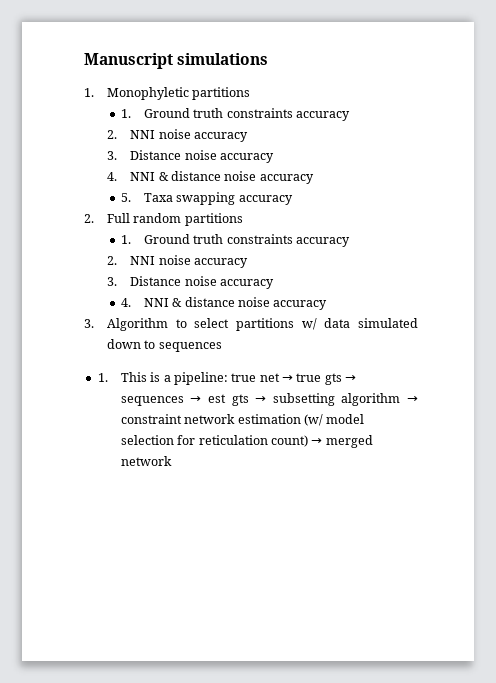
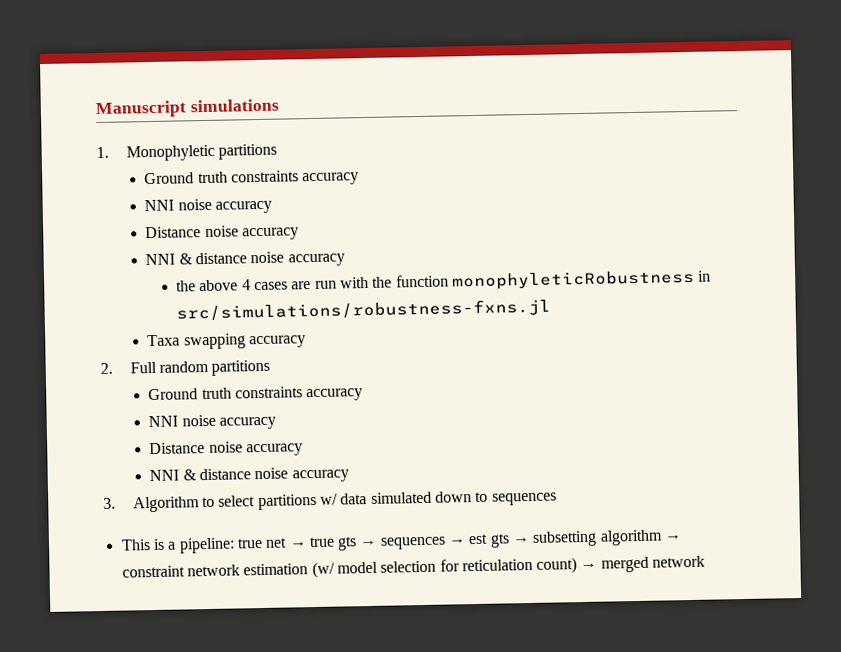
[120,108,351,121] [107,129,248,142] [107,150,274,163] [107,171,314,184] [120,193,131,202] 1. Ground truth constraints accuracy // 2. NNI noise accuracy // 3. Distance noise accuracy // 4. NNI & distance noise accuracy // 5. -> [144,170,360,186] [144,198,272,214] [145,225,299,241] [145,251,345,267] [176,269,712,292] [176,298,552,322] Ground truth constraints accuracy // NNI noise accuracy // Distance noise accuracy // NNI & distance noise accuracy // the above 4 cases are run with the function monophyleticRobustness in src/simulations/robustness-fxns.jl //
[120,234,351,247] [107,255,248,268] [107,276,274,289] [120,298,131,307] 1. Ground truth constraints accuracy // 2. NNI noise accuracy // 3. Distance noise accuracy // 4. -> [148,386,364,402] [148,414,276,430] [149,441,303,457] Ground truth constraints accuracy // NNI noise accuracy // Distance noise accuracy //
[97,373,108,382] 1. -> (557, 499) none

